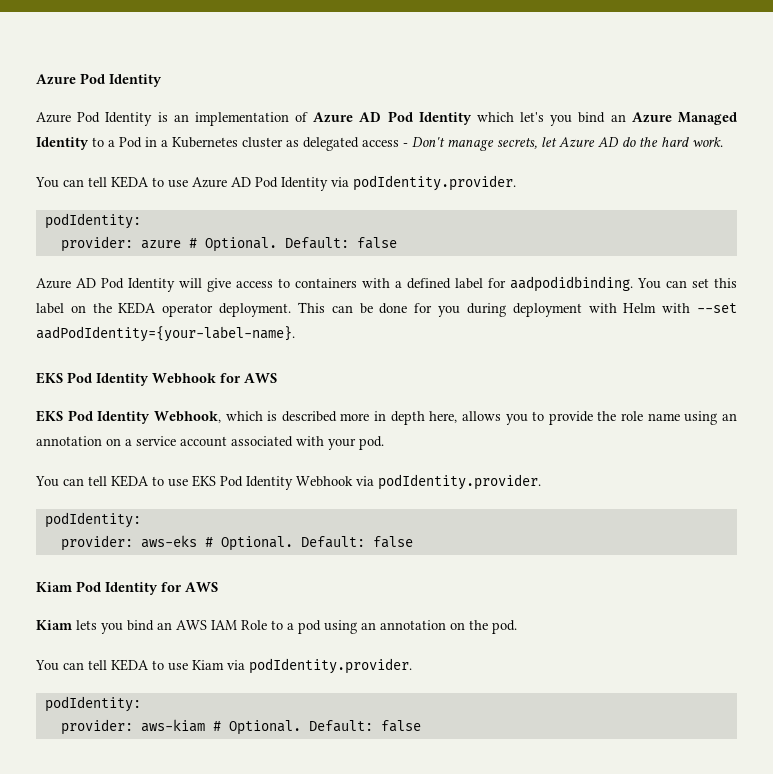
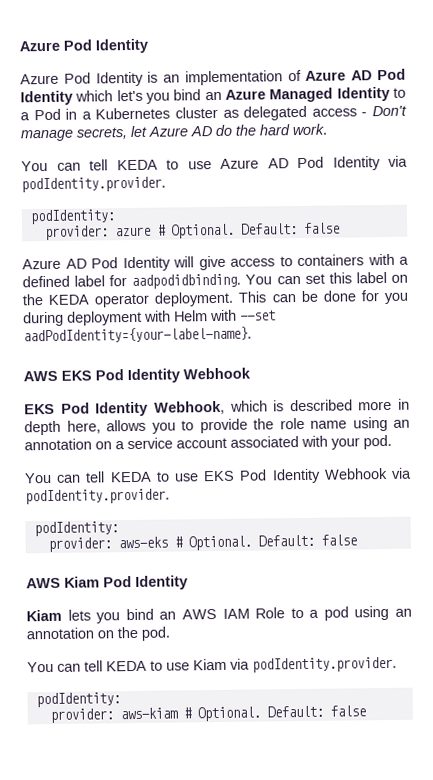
[36,372,277,386] EKS Pod Identity Webhook for AWS -> [23,367,251,384] AWS EKS Pod Identity Webhook
(413, 542) none -> [26,577,61,589] AWS
[161,582,218,592] for AWS -> (188, 582) none

